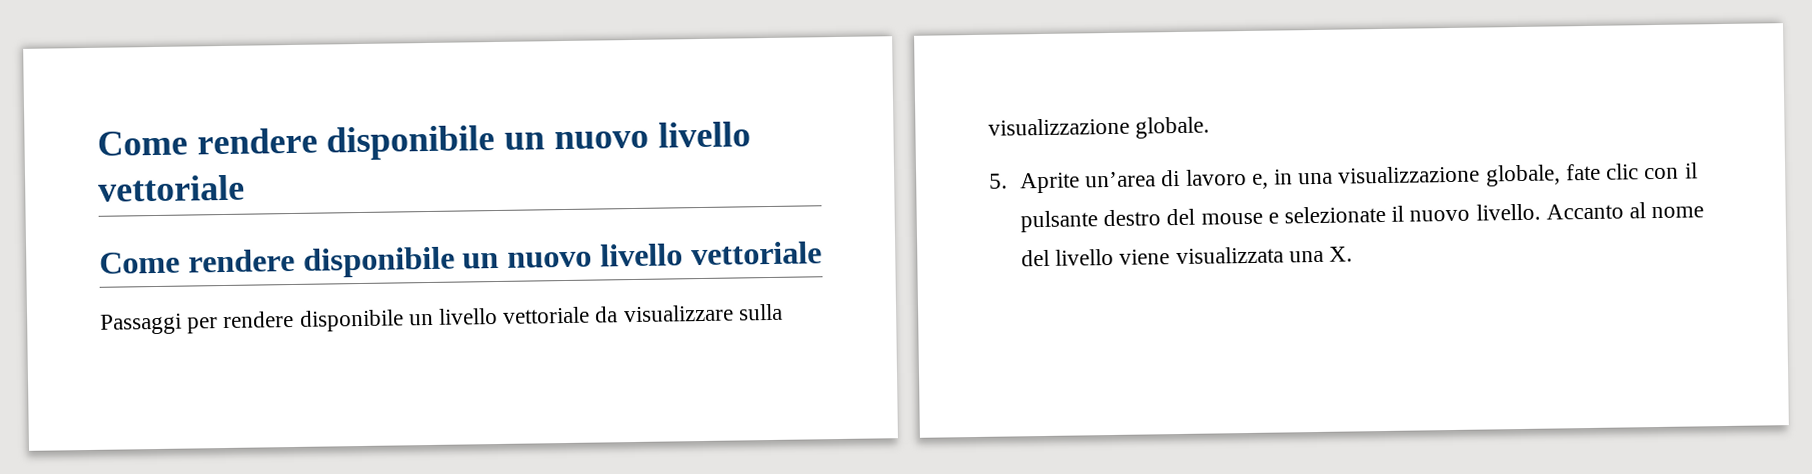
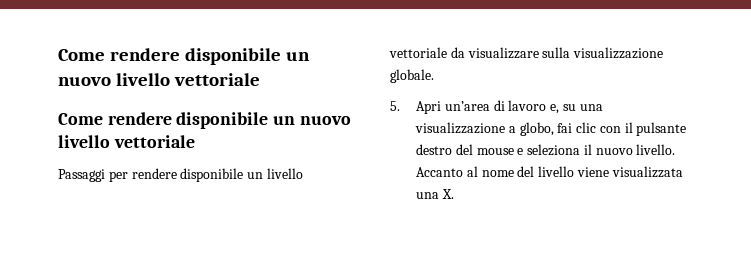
[1020,172,1081,194] Aprite -> [415,101,441,114] Apri
[1274,169,1294,185] in -> [562,104,576,111] su
[1485,163,1601,187] globale, fate -> [508,122,573,136] a globo, fai
[1284,205,1387,224] selezionate -> [527,144,581,156] seleziona

